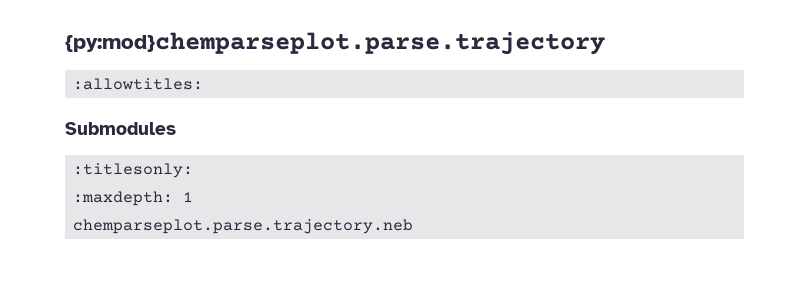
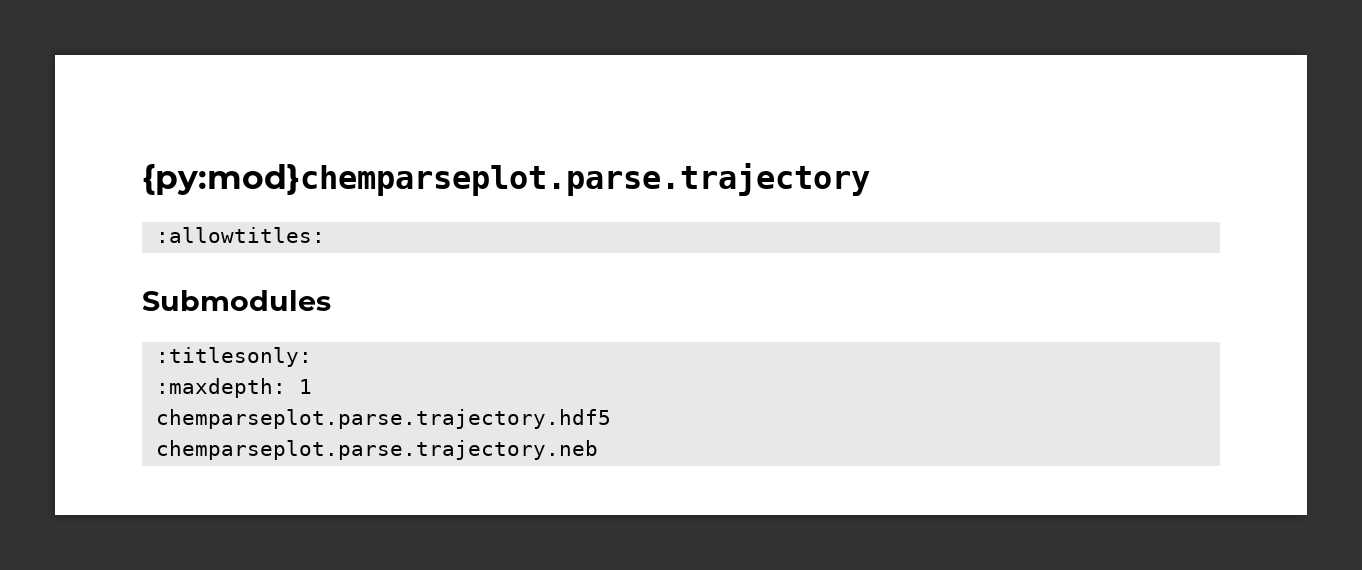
(193, 197) none -> [155,409,611,429] // chemparseplot.parse.trajectory.hdf5

